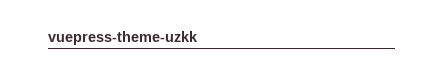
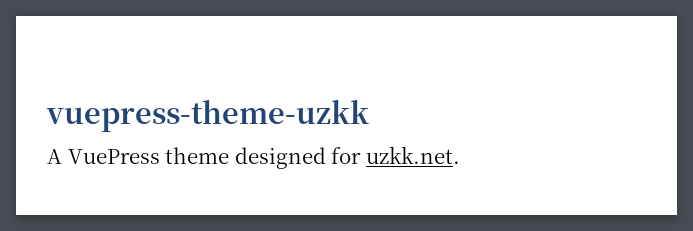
(198, 38) none -> [47,146,460,169] // A VuePress theme designed for uzkk.net.

